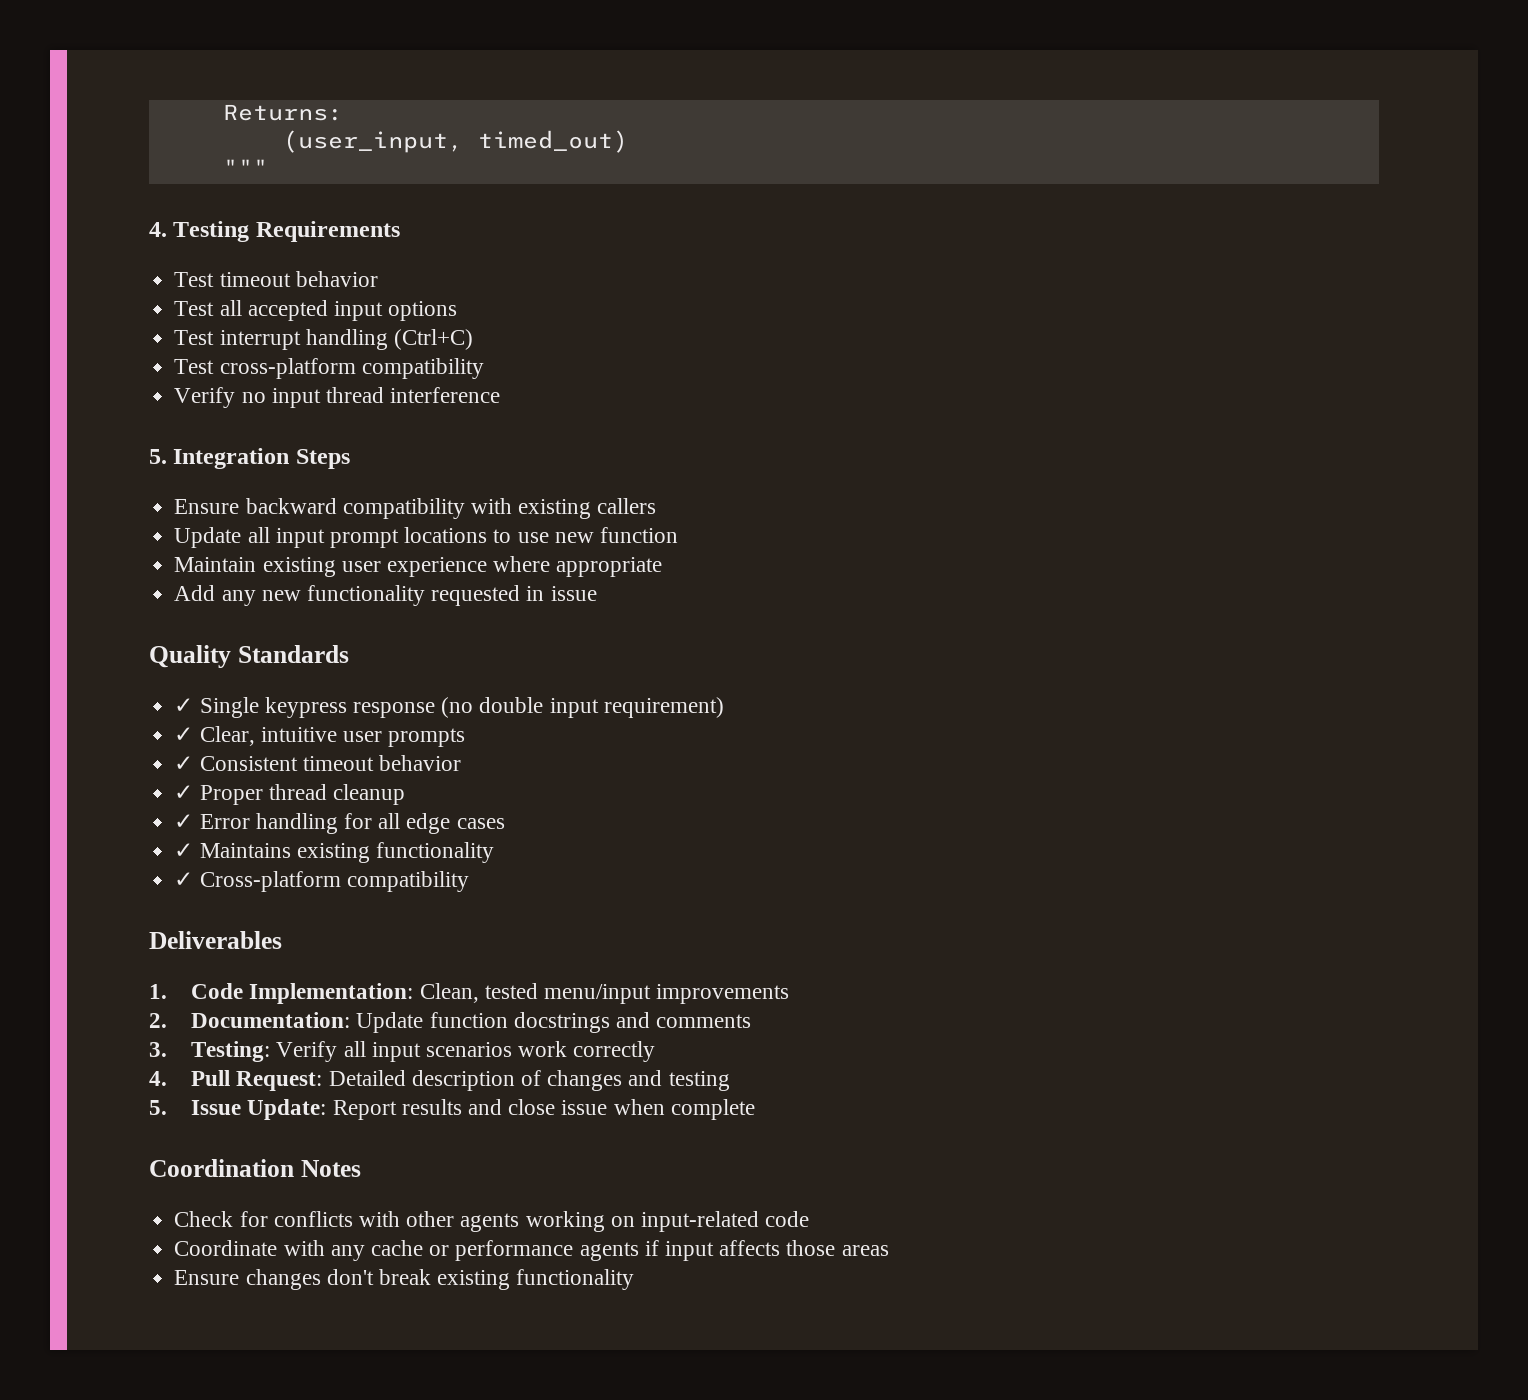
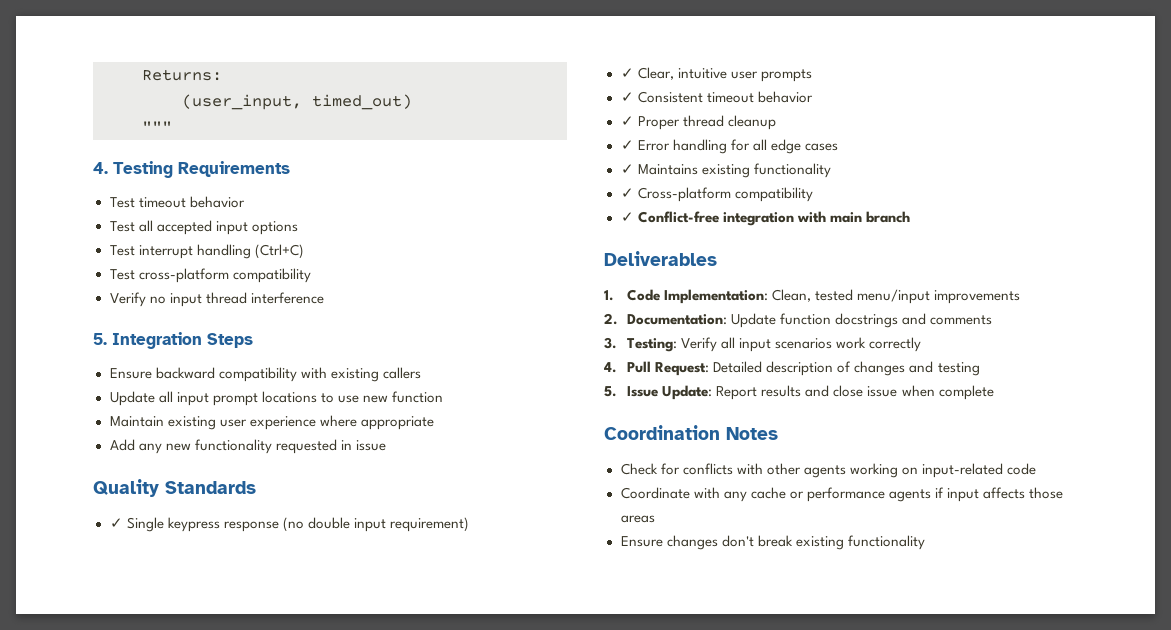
(469, 881) none -> [620,211,910,226] // ✓ Conflict-free integration with main branch

